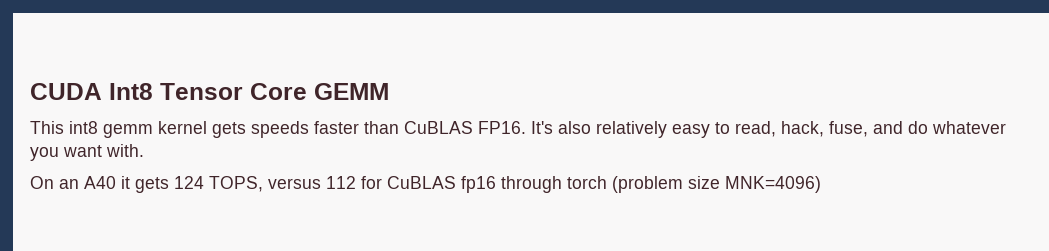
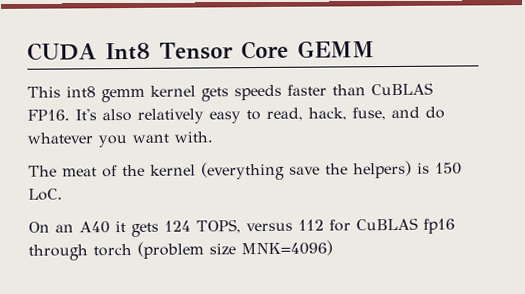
(144, 150) none -> [28,160,462,181] [28,188,63,201] // The meat of the kernel (everything save the helpers) is 150 LoC.

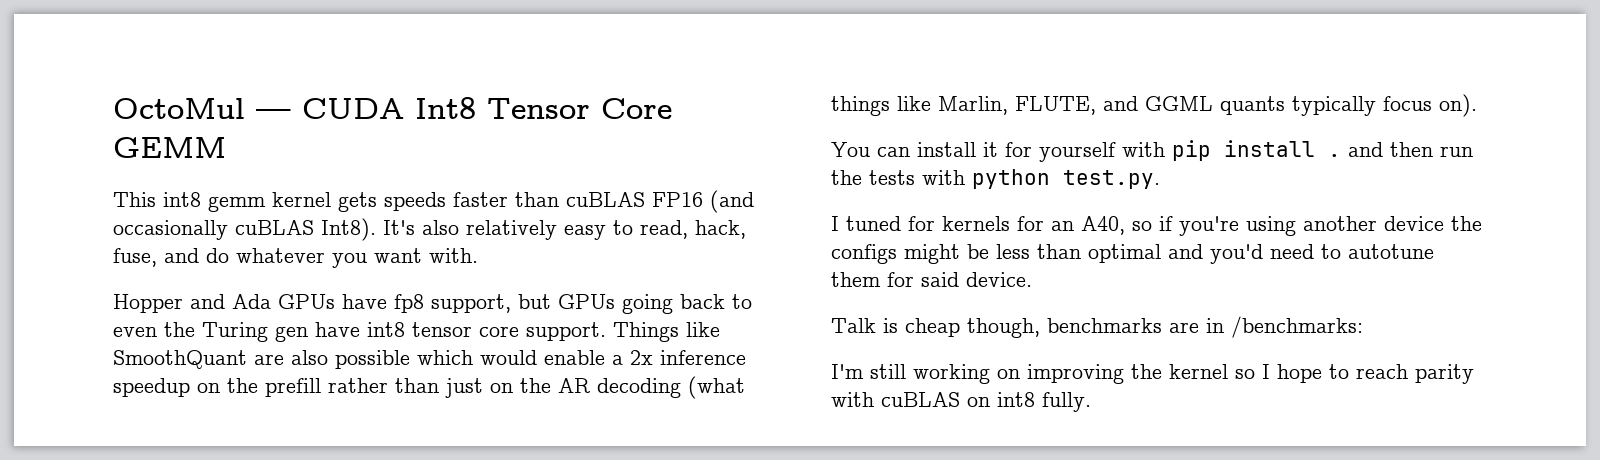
(27, 51) none -> [113,98,291,119] OctoMul —
[371,82,433,96] [27,109,70,121] CuBLAS FP16. -> [566,190,754,213] [113,218,376,241] cuBLAS FP16 (and occasionally cuBLAS Int8).
[28,160,462,181] [28,188,63,201] [28,217,455,237] [28,240,333,261] The meat of the kernel (everything save the helpers) is 150 LoC. // On an A40 it gets 124 TOPS, versus 112 for CuBLAS fp16 through torch (problem size MNK=4096) -> [113,294,752,314] [113,322,720,342] [113,350,746,369] [113,376,745,399] [831,94,1477,117] [831,140,1473,162] [831,169,1160,189] [831,216,1482,236] [831,244,1434,264] [831,272,1032,287] [831,316,1363,338] [831,364,1474,384] [831,392,1091,412] Hopper and Ada GPUs have fp8 support, but GPUs going back to even the Turing gen have int8 tensor core support. Things like SmoothQuant are also possible which would enable a 2x inference speedup on the prefill rather than just on the AR decoding (what things like Marlin, FLUTE, and GGML quants typically focus on). // You can install it for yourself with pip install . and then run the tests with python test.py. // I tuned for kernels for an A40, so if you're using another device the configs might be less than optimal and you'd need to autotune them for said device. // Talk is cheap though, benchmarks are in /benchmarks: // I'm still working on improving the kernel so I hope to reach parity with cuBLAS on int8 fully.

